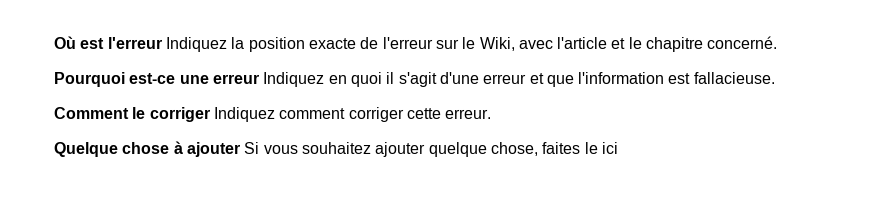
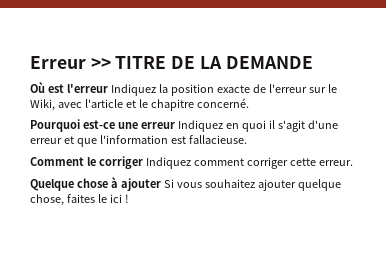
(54, 42) none -> [30,56,313,69] Erreur >> TITRE DE LA DEMANDE //
(618, 148) none -> [124,194,129,203] !

